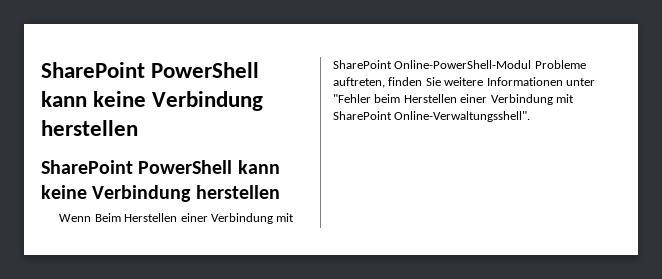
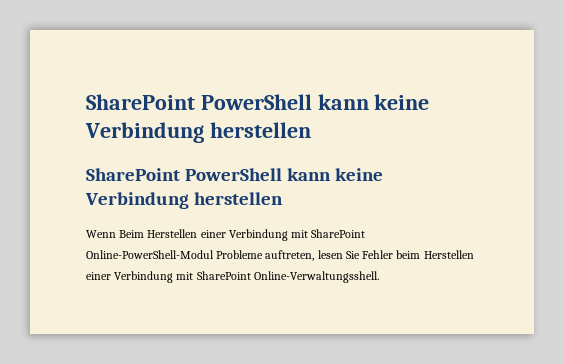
[388,77,595,86] [333,94,371,103] finden Sie weitere Informationen unter "Fehler -> [317,250,394,259] lesen Sie Fehler
[394,111,531,122] Online-Verwaltungsshell". -> [253,271,379,283] Online-Verwaltungsshell.

